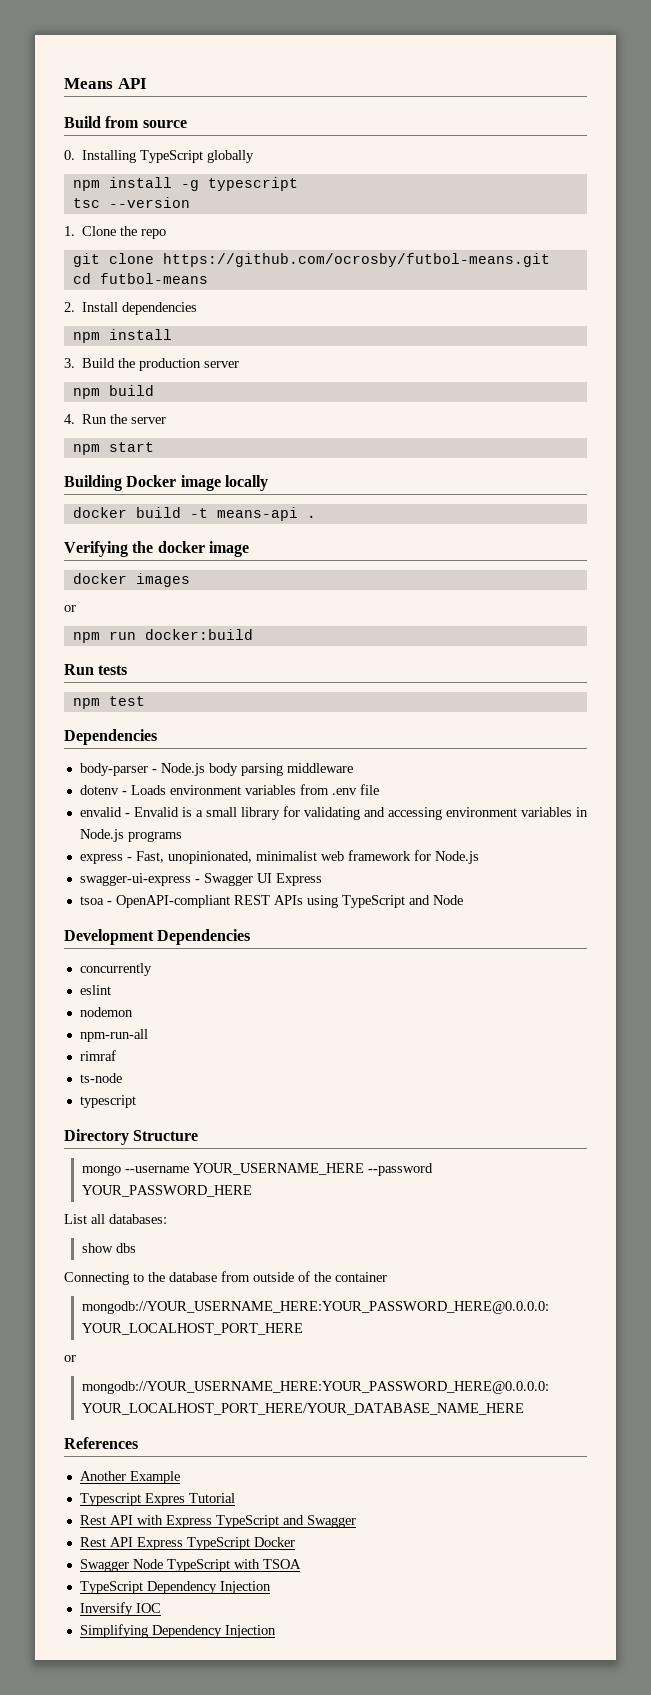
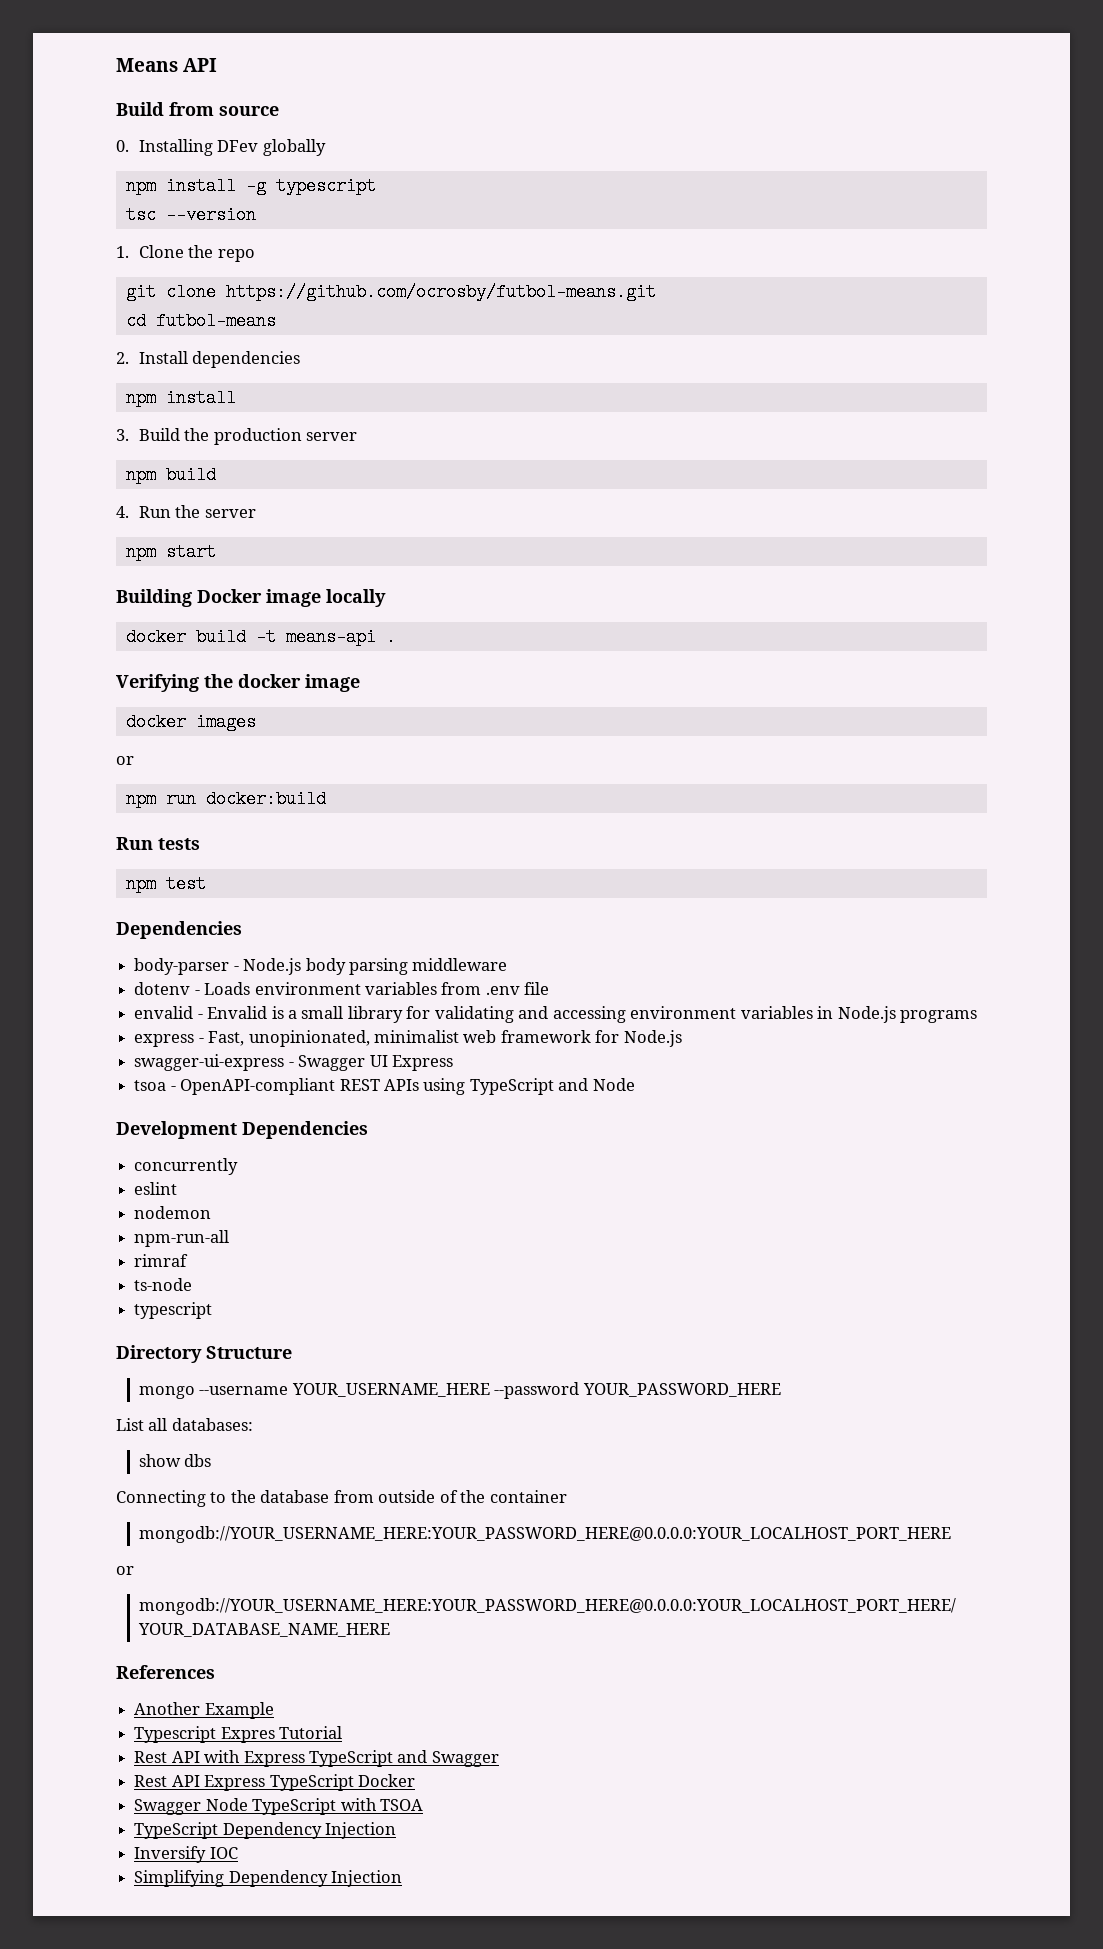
[140,150,204,163] TypeScript -> [217,140,259,152] DFev

